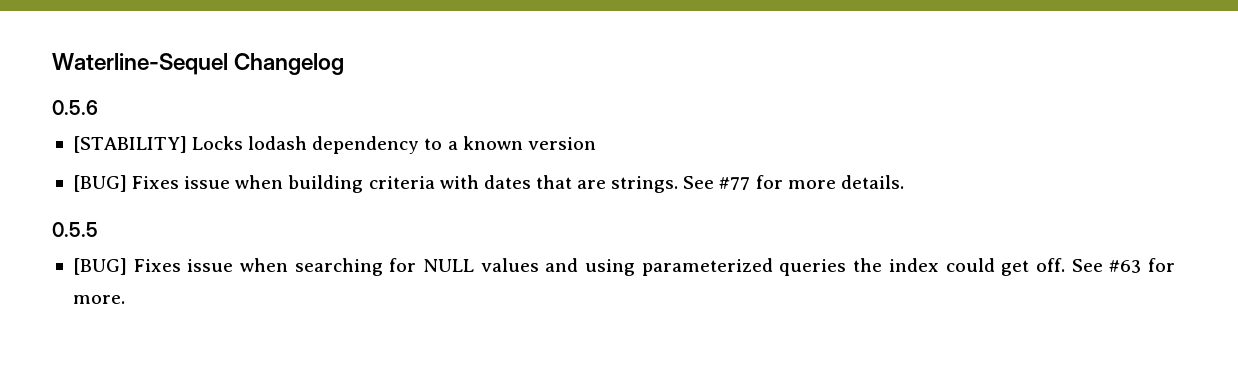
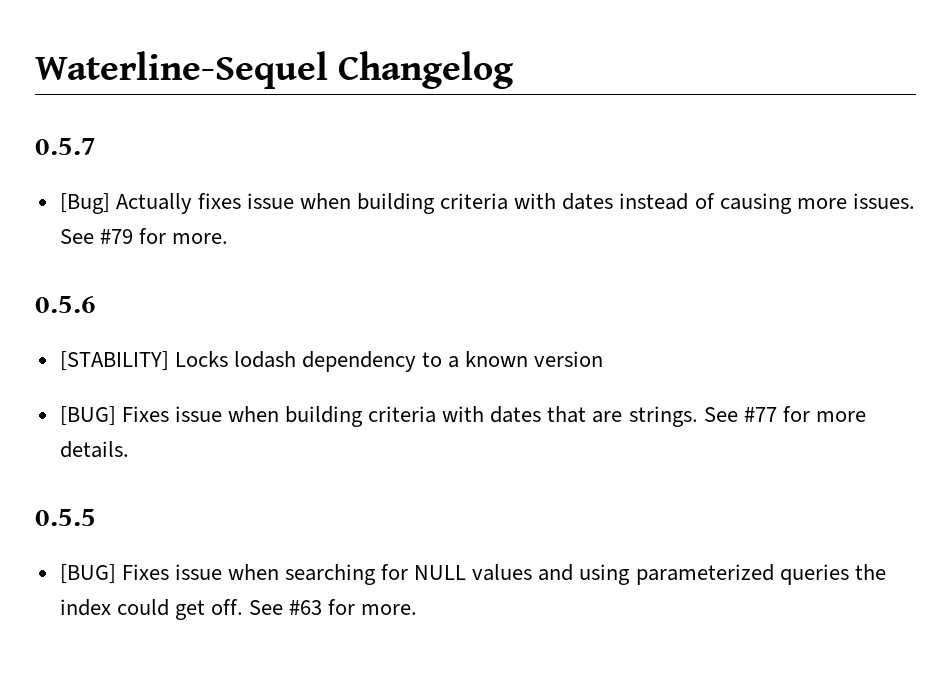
(345, 64) none -> [35,138,96,155] [59,193,915,214] [59,228,228,244] // 0.5.7 // [Bug] Actually fixes issue when building criteria with dates instead of causing more issues. See #79 for more.

